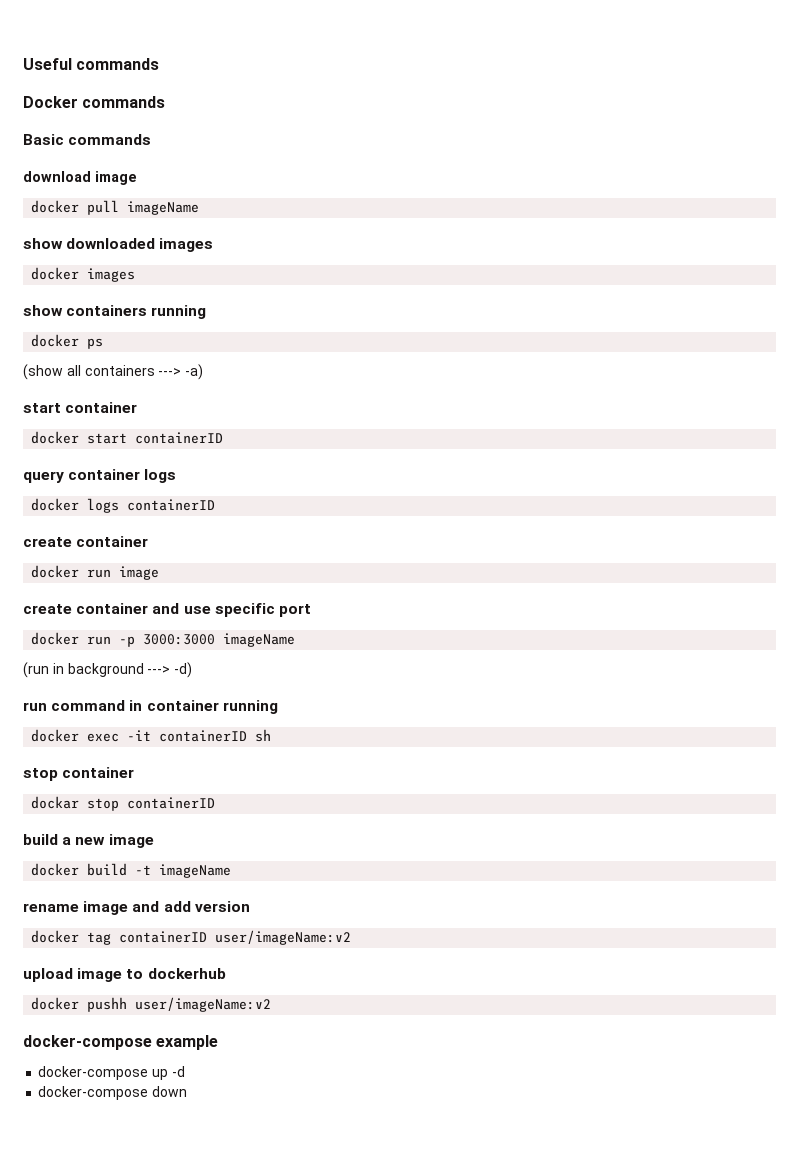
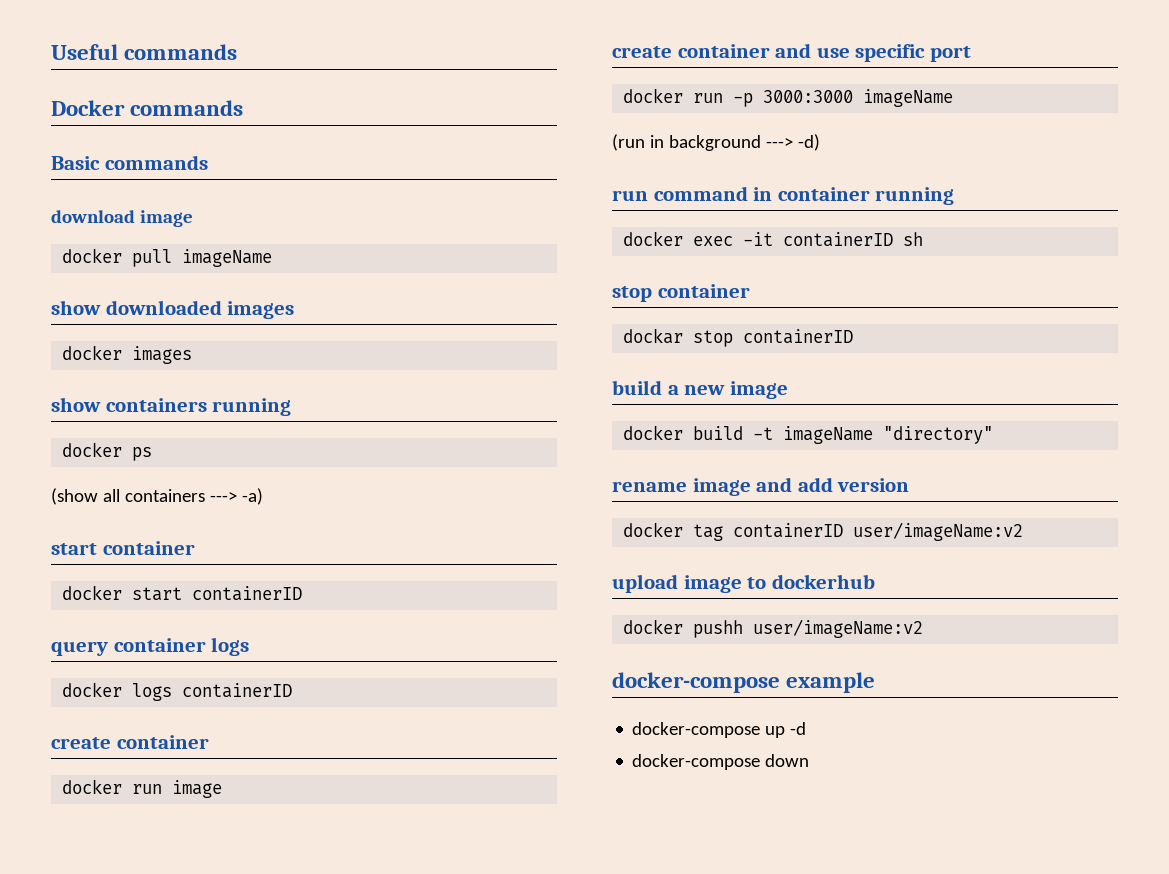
(232, 871) none -> [883,426,994,444] "directory"

